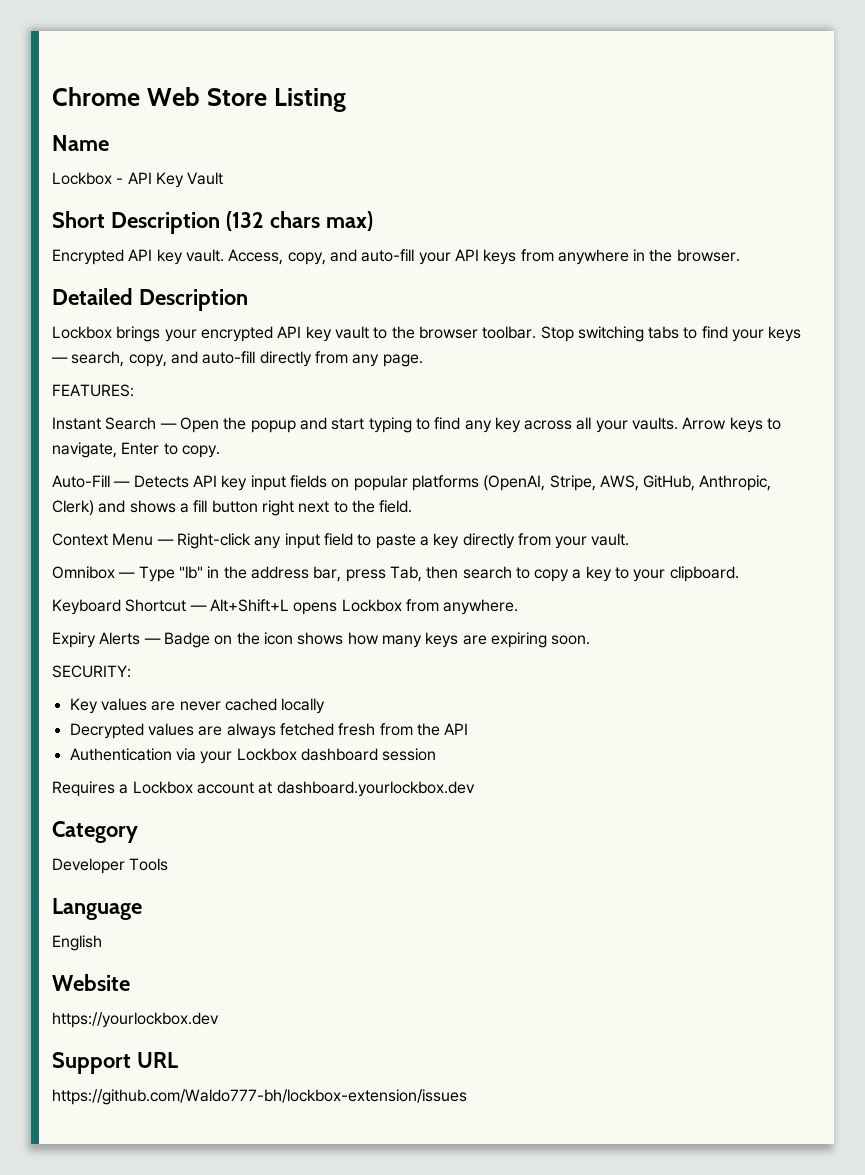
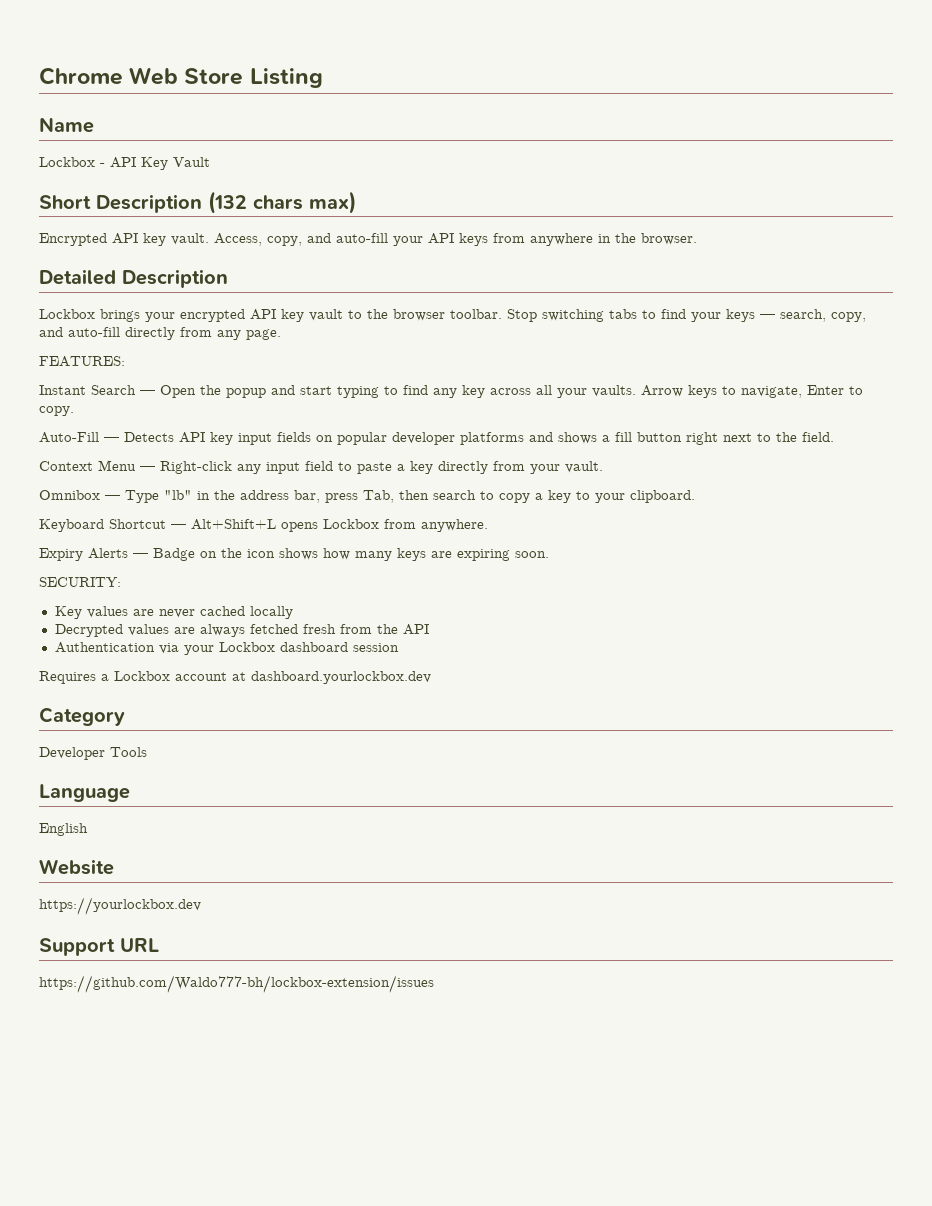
[411,475,772,491] [52,500,94,516] platforms (OpenAI, Stripe, AWS, GitHub, Anthropic, Clerk) -> [392,432,524,445] developer platforms

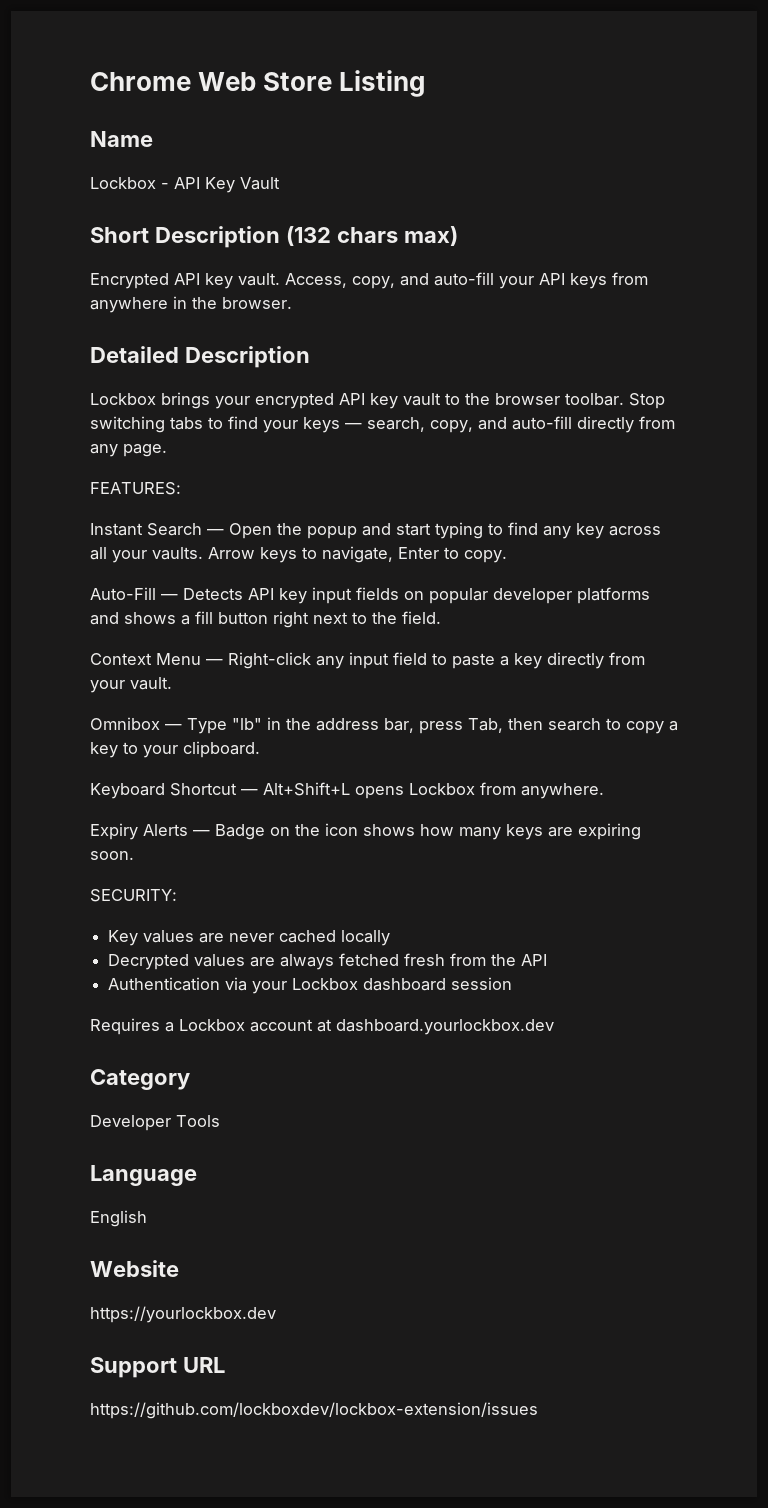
[39,975,434,993] https://github.com/Waldo777-bh/lockbox-extension/issues -> [90,1402,538,1419] https://github.com/lockboxdev/lockbox-extension/issues

